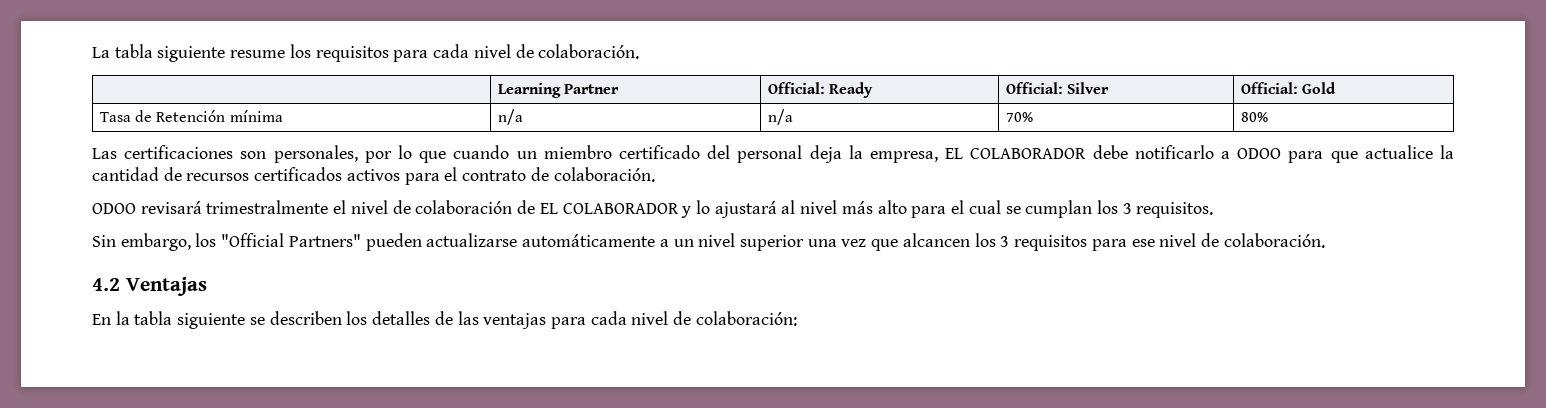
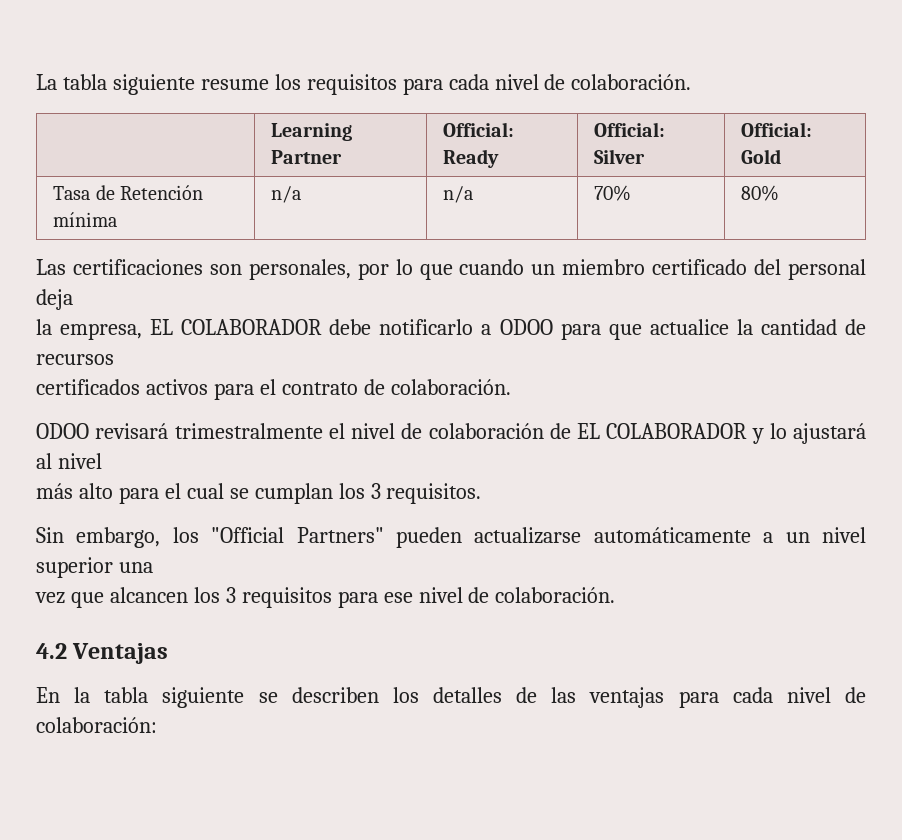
(842, 154) none -> (73, 299) //
(250, 177) none -> (114, 359) //
(838, 207) none -> (102, 461) //
(837, 243) none -> (153, 567) //

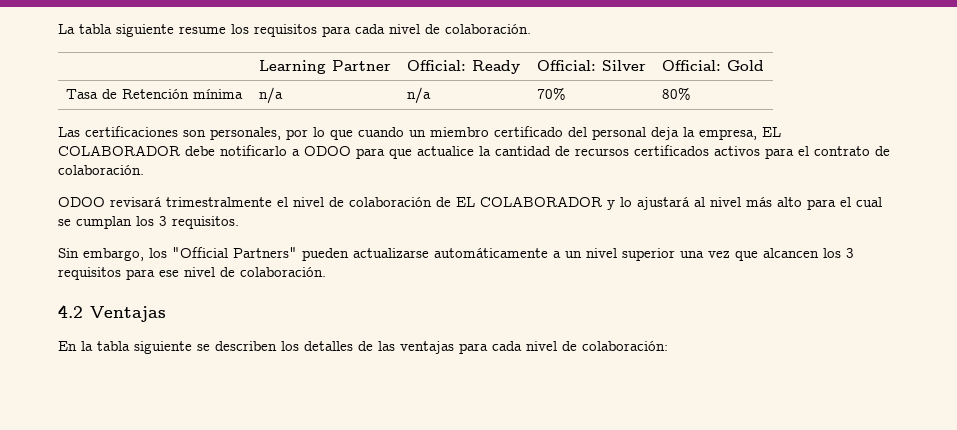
(73, 299) // -> (679, 133) none
(114, 359) // -> (629, 152) none
(102, 461) // -> (741, 202) none
(153, 567) // -> (704, 254) none

